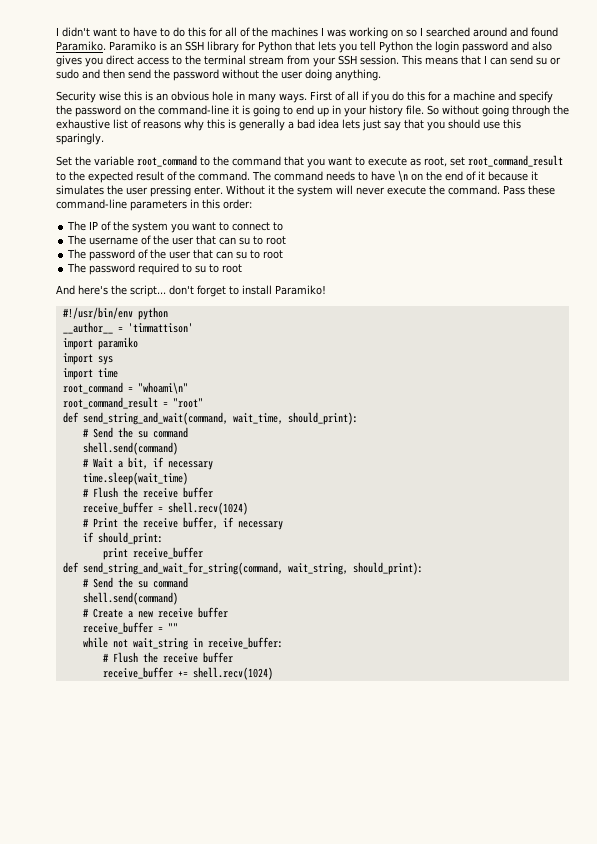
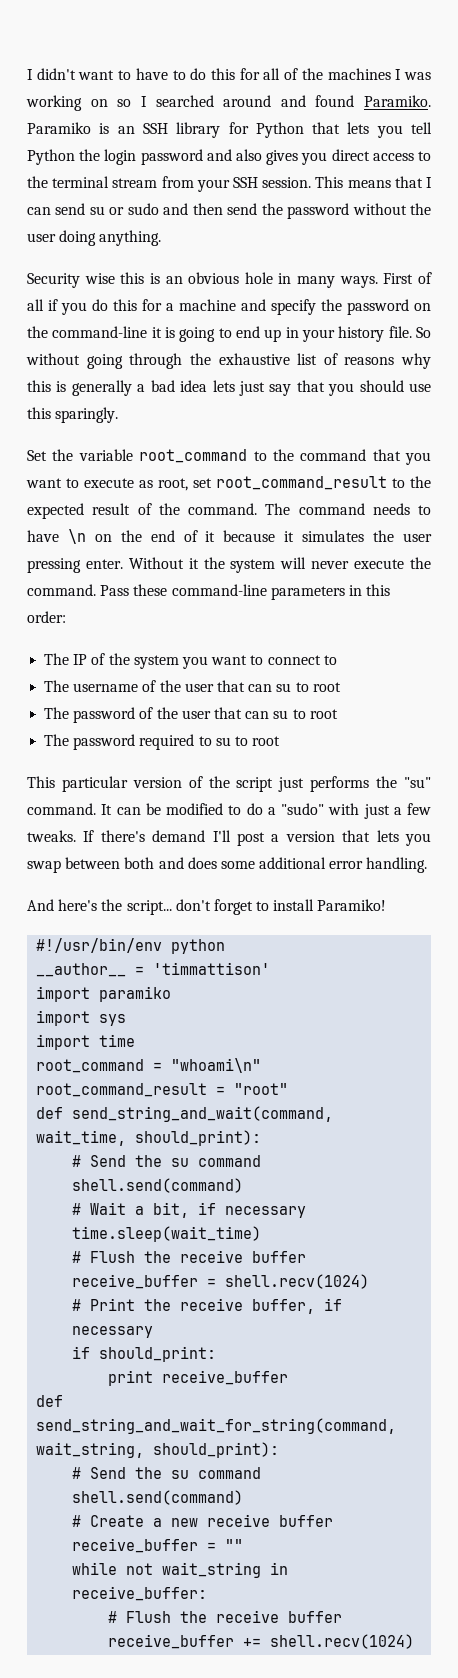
(243, 268) none -> [27,776,432,792] [27,803,431,819] [27,830,431,846] [27,857,428,873] // This particular version of the script just performs the "su" command. It can be modified to do a "sudo" with just a few tweaks. If there's demand I'll post a version that lets you swap between both and does some additional error handling.

